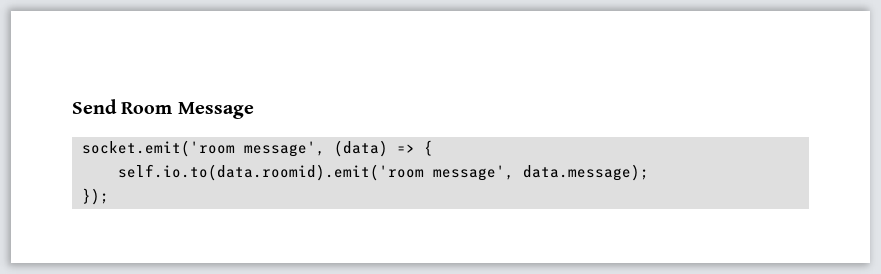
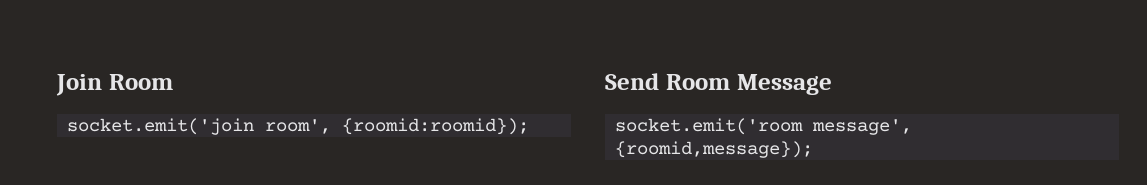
(72, 106) none -> [56,74,173,96] [66,118,529,135] Join Room // socket.emit('join room', {roomid:roomid}); //
[334,140,434,157] [118,164,650,181] [82,188,110,205] (data) => { // self.io.to(data.roomid).emit('room message', data.message); // }); -> [614,141,813,158] {roomid,message});

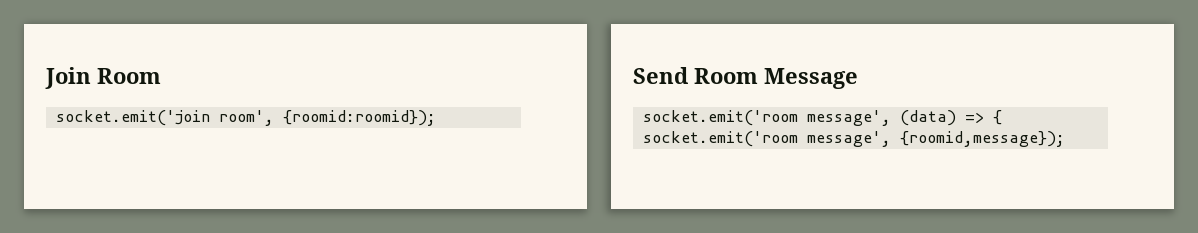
(912, 127) none -> [899,110,1002,126] [642,131,891,147] (data) => { socket.emit('room message',

